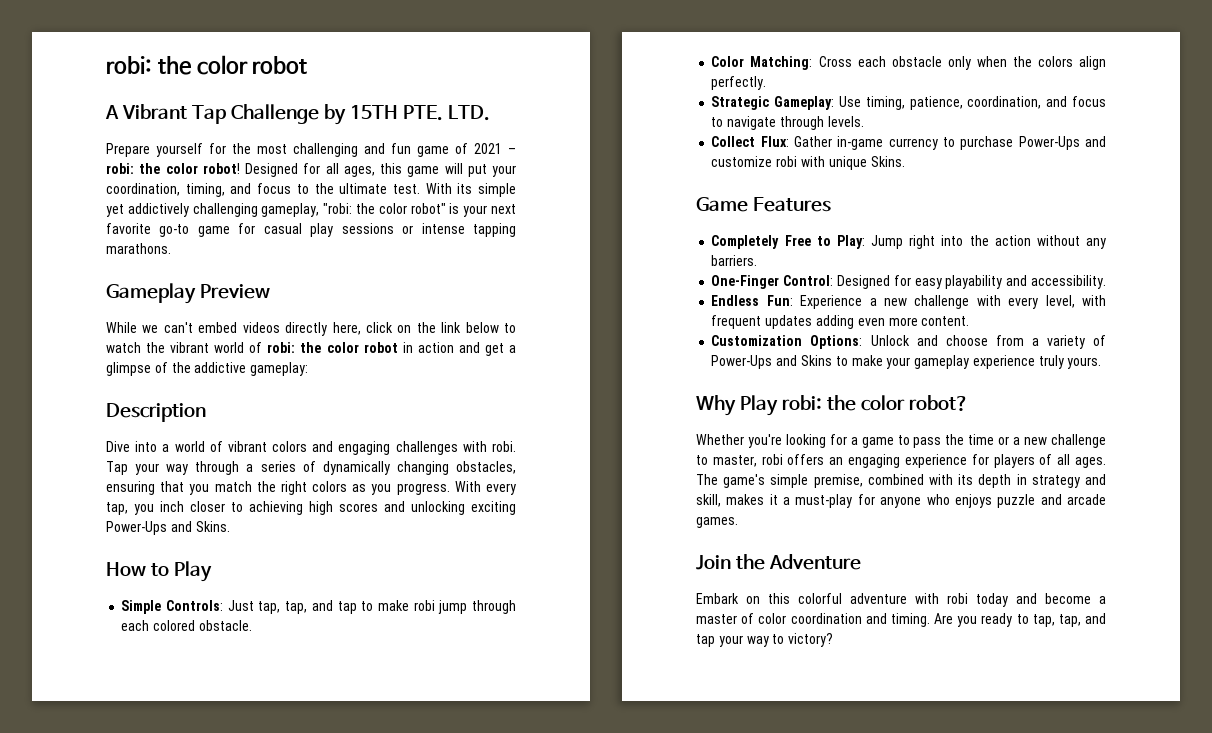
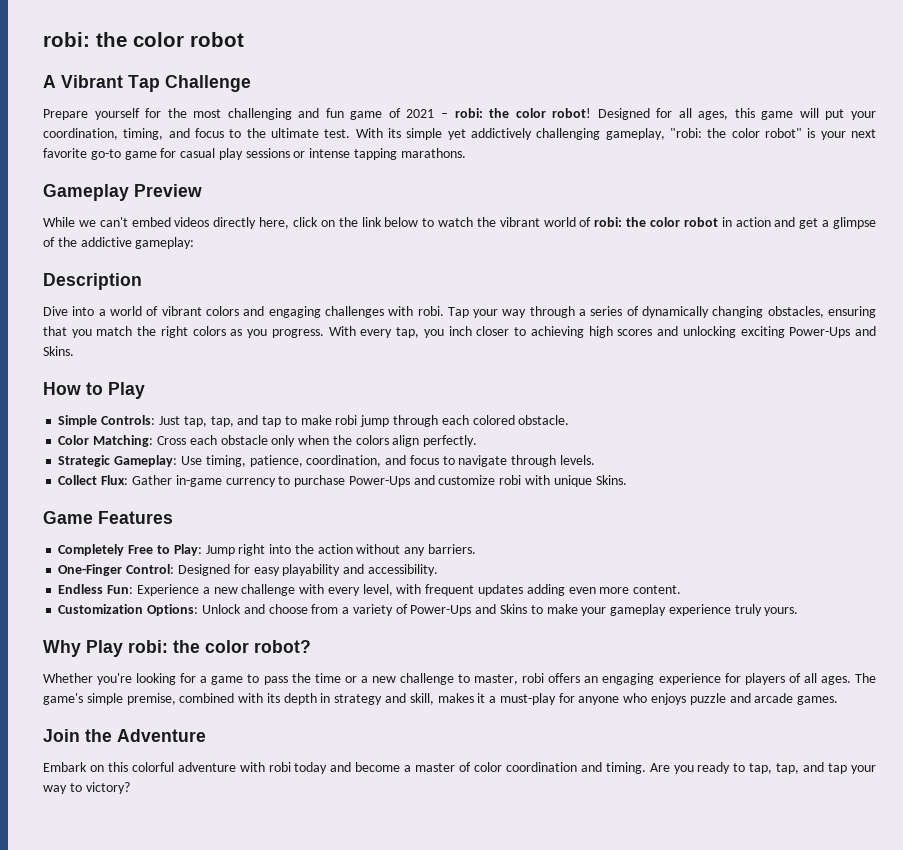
[323,104,490,125] by 15TH PTE. LTD. -> (251, 83) none

